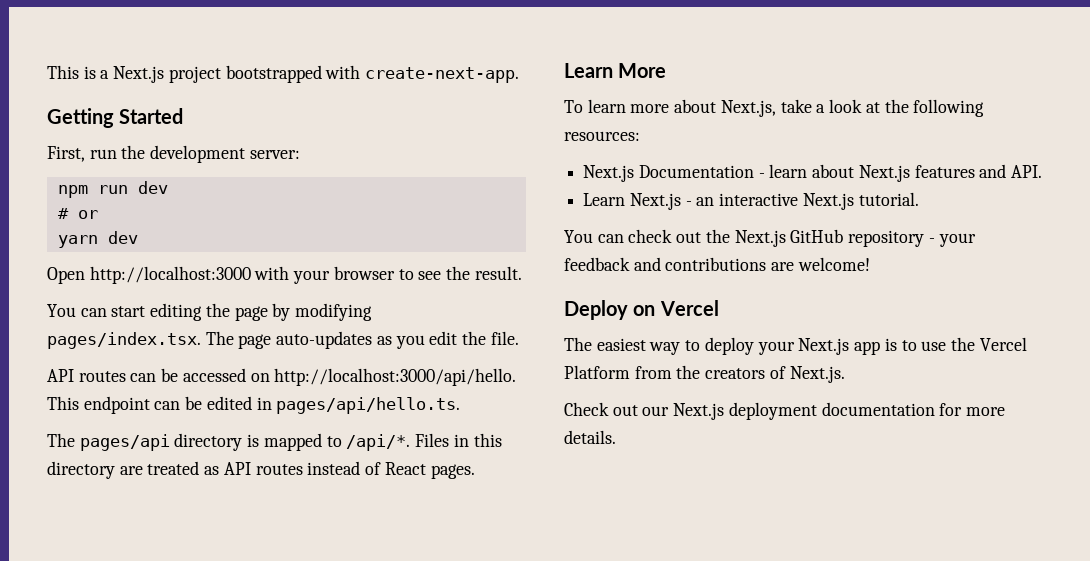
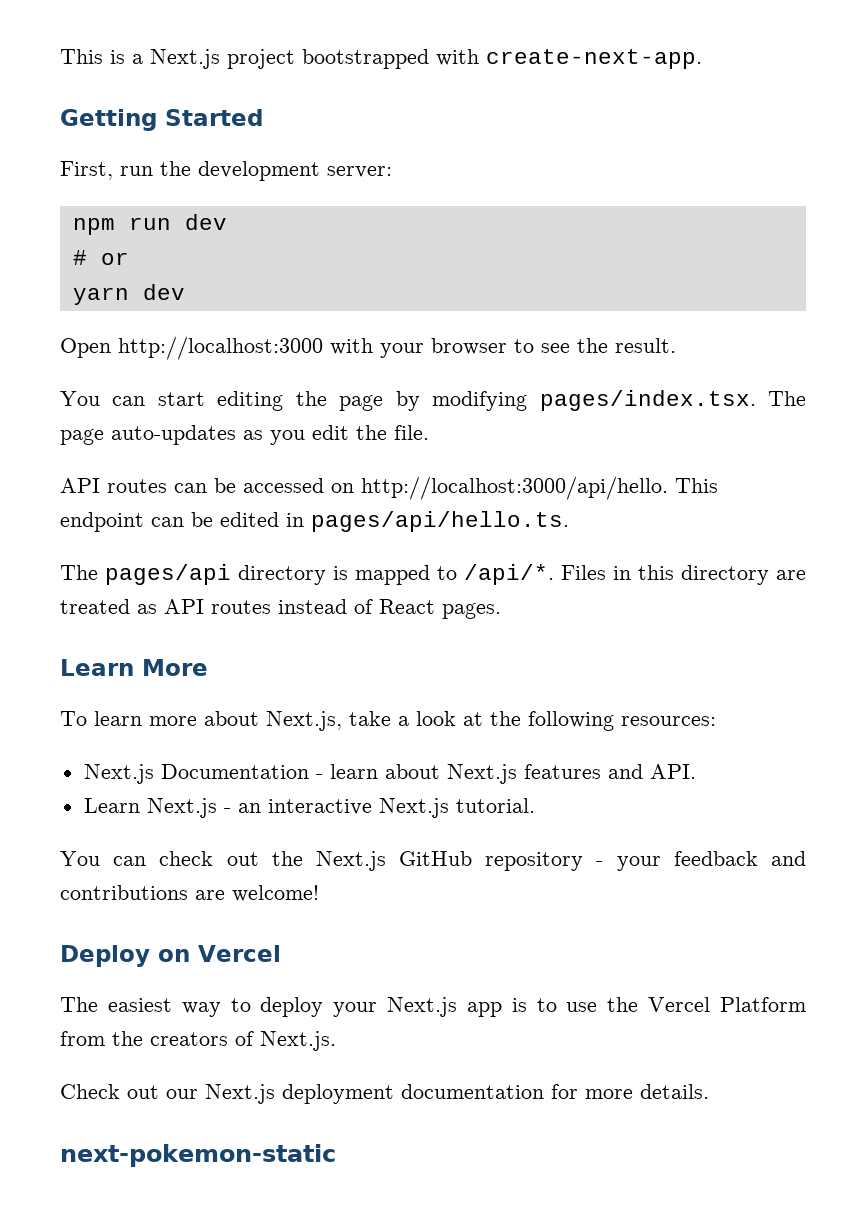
(616, 437) none -> [60,1144,336,1167] // next-pokemon-static

